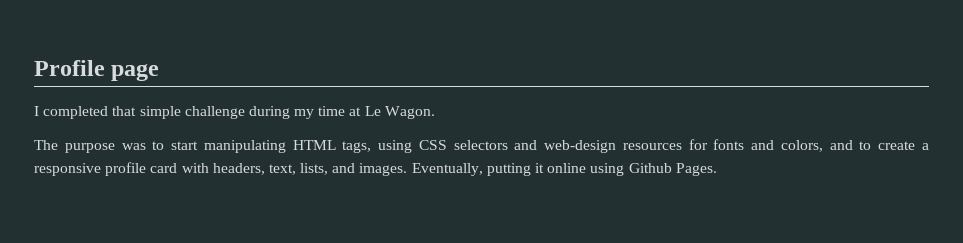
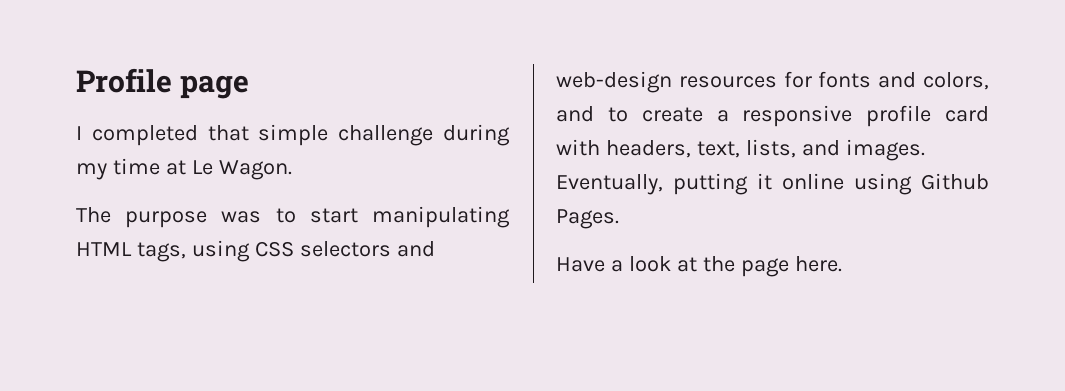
(717, 169) none -> [556,256,842,277] // Have a look at the page here.

